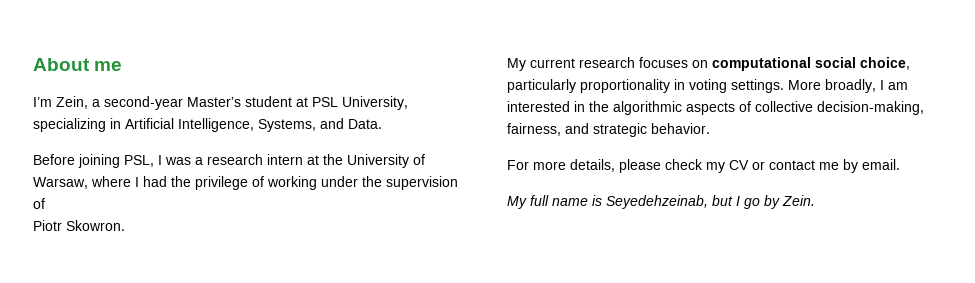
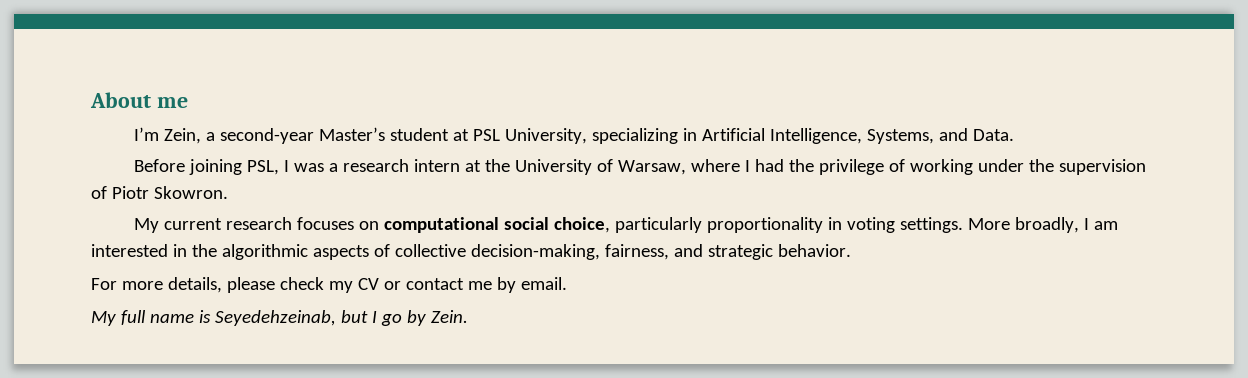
(45, 203) // -> (107, 192) none

